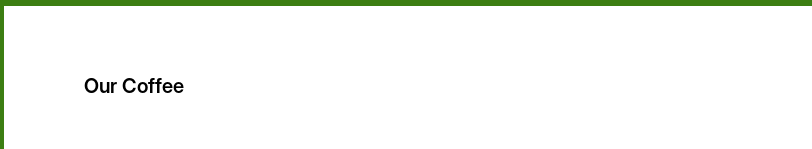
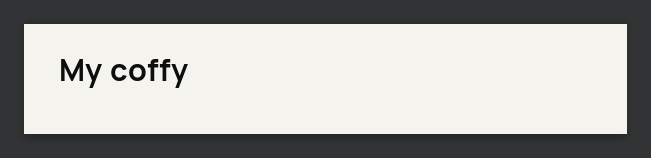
[84,78,185,93] Our Coffee -> [59,59,189,88] My coffy

